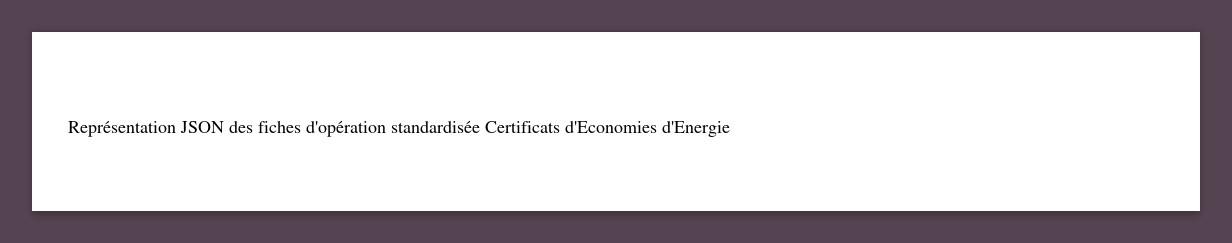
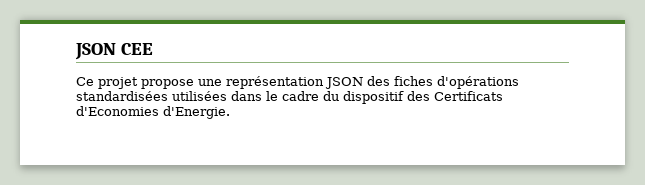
[68,121,480,137] Représentation JSON des fiches d'opération standardisée -> [75,43,154,60] [76,76,519,89] [76,91,430,104] JSON CEE // Ce projet propose une représentation JSON des fiches d'opérations standardisées utilisées dans le cadre du dispositif des
[662,121,730,137] d'Energie -> [163,106,230,119] d'Energie.

